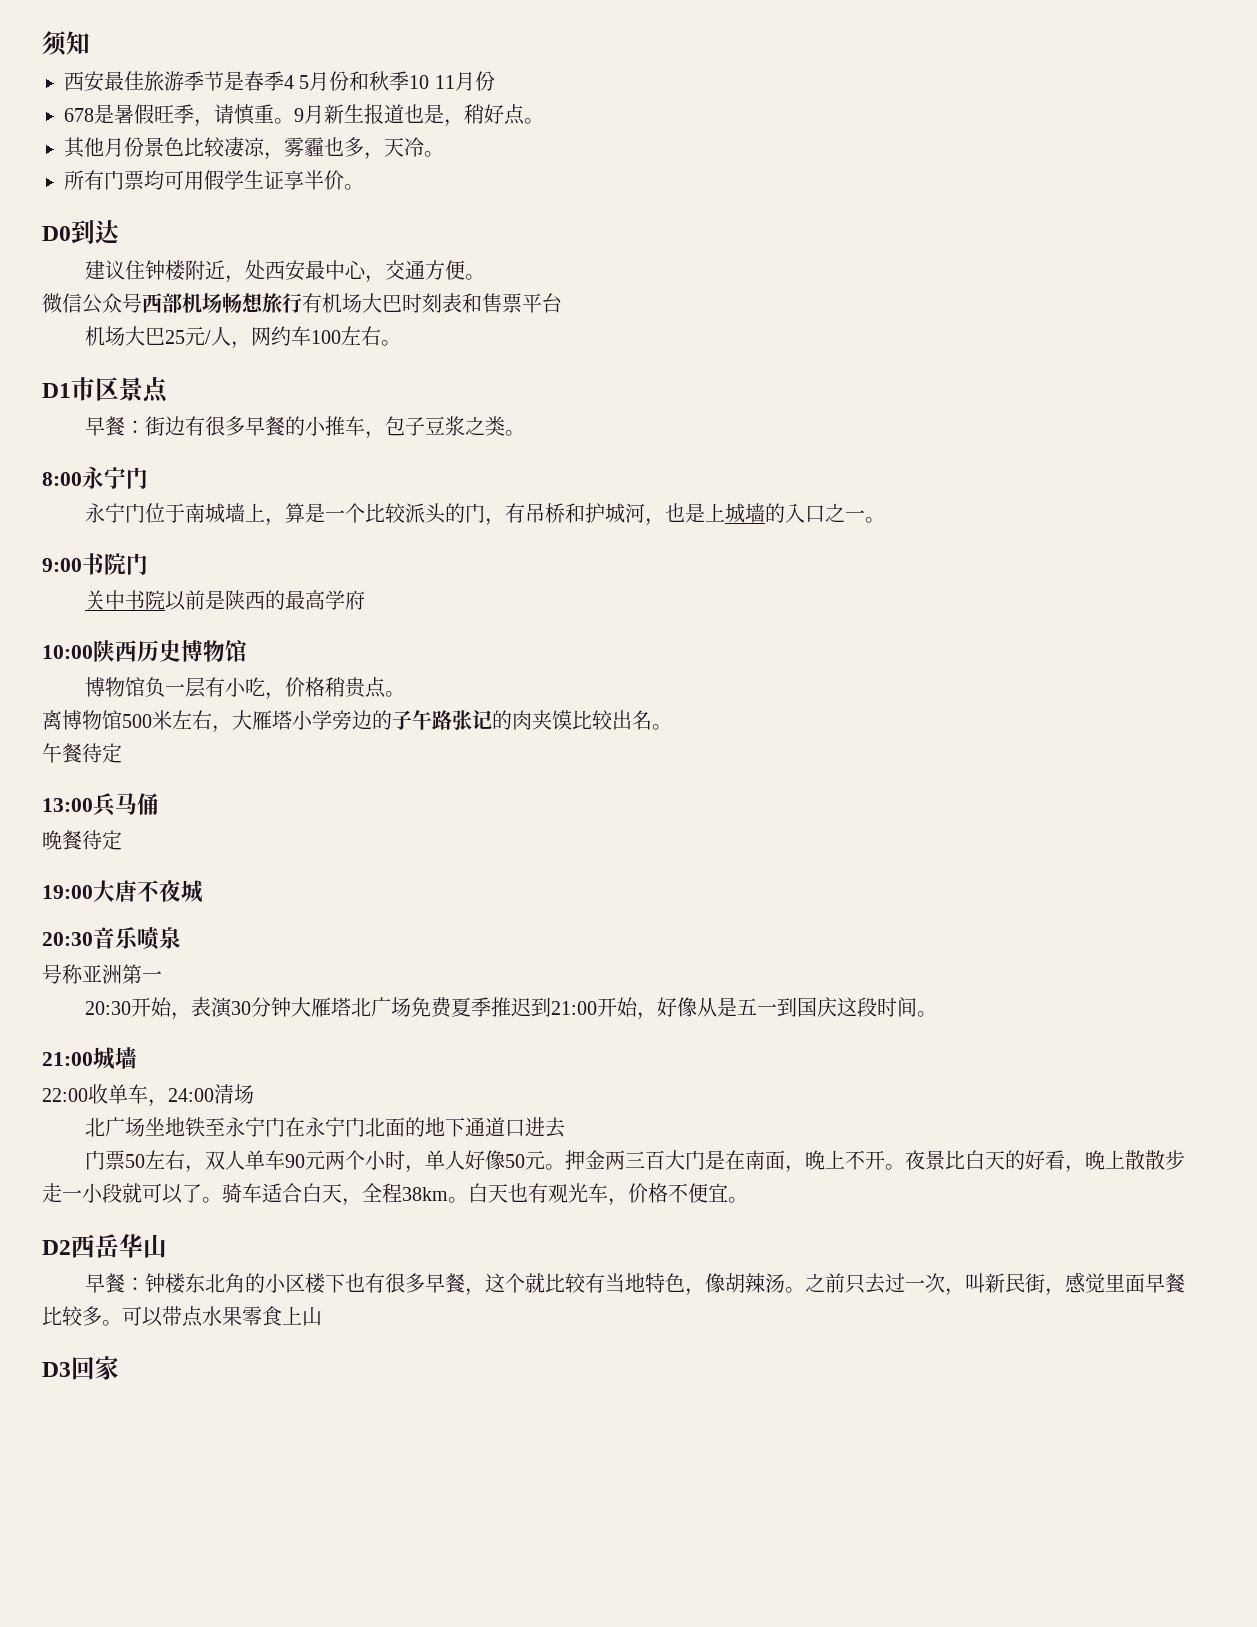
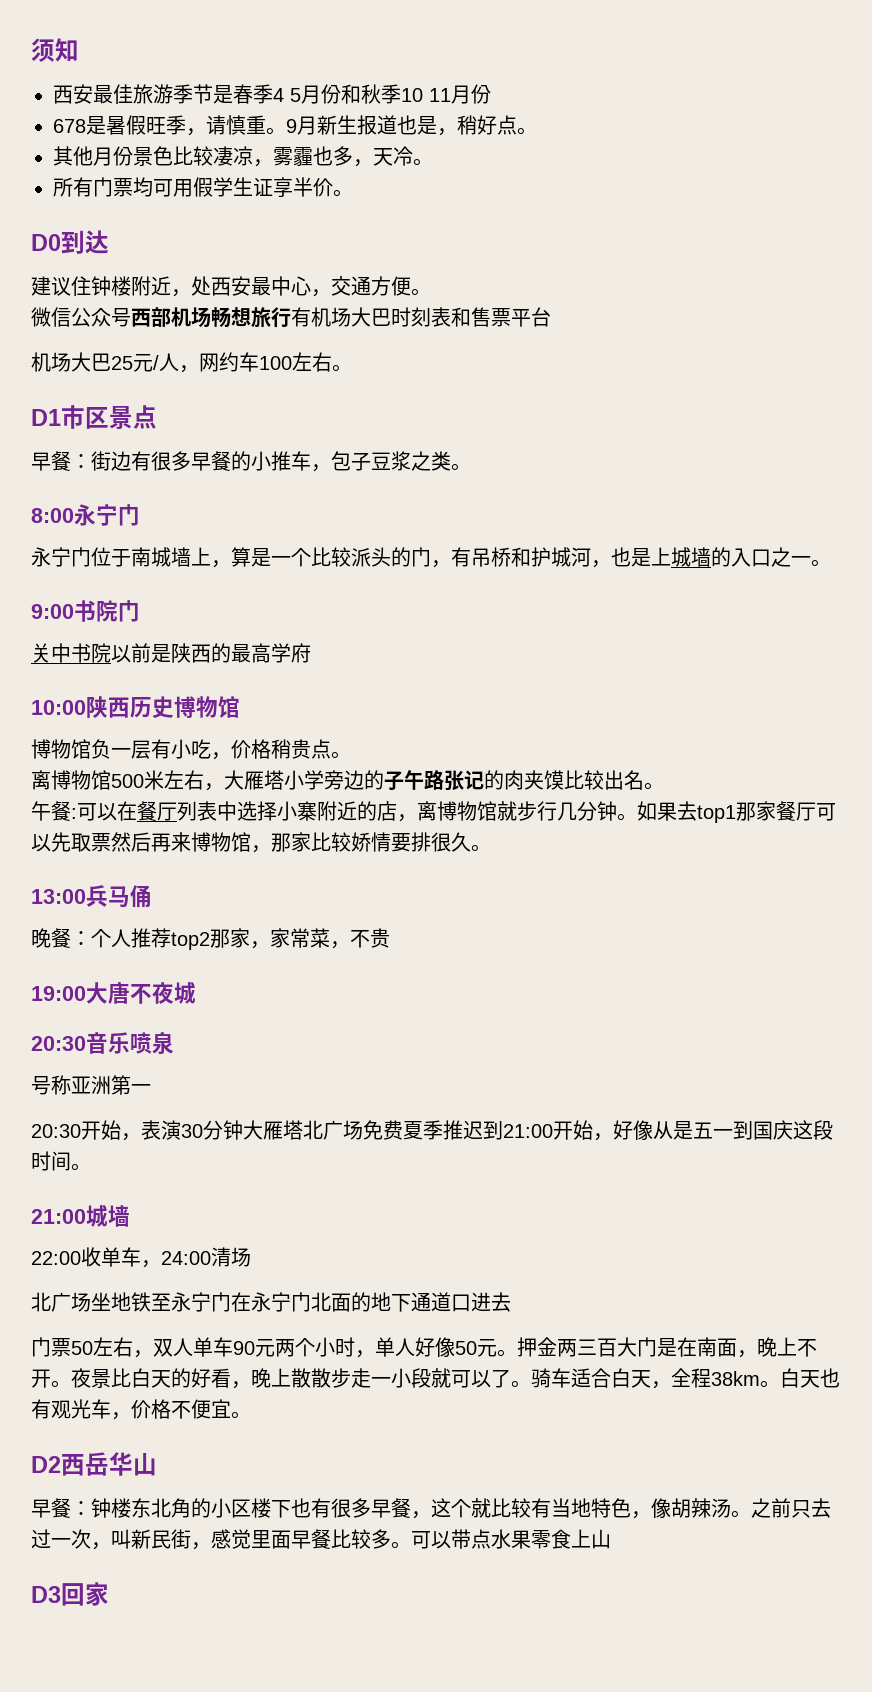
[82,743,122,763] [42,793,159,816] [42,830,122,850] 待定 // 13:00兵马俑 // 晚餐待定 -> [71,801,836,823] [31,832,491,853] [31,885,152,908] [31,928,390,950] :可以在餐厅列表中选择小寨附近的店，离博物馆就步行几分钟。如果去top1那家餐厅可以先取票然后再来博物馆，那家比较娇情要排很久。 // 13:00兵马俑 // 晚餐：个人推荐top2那家，家常菜，不贵

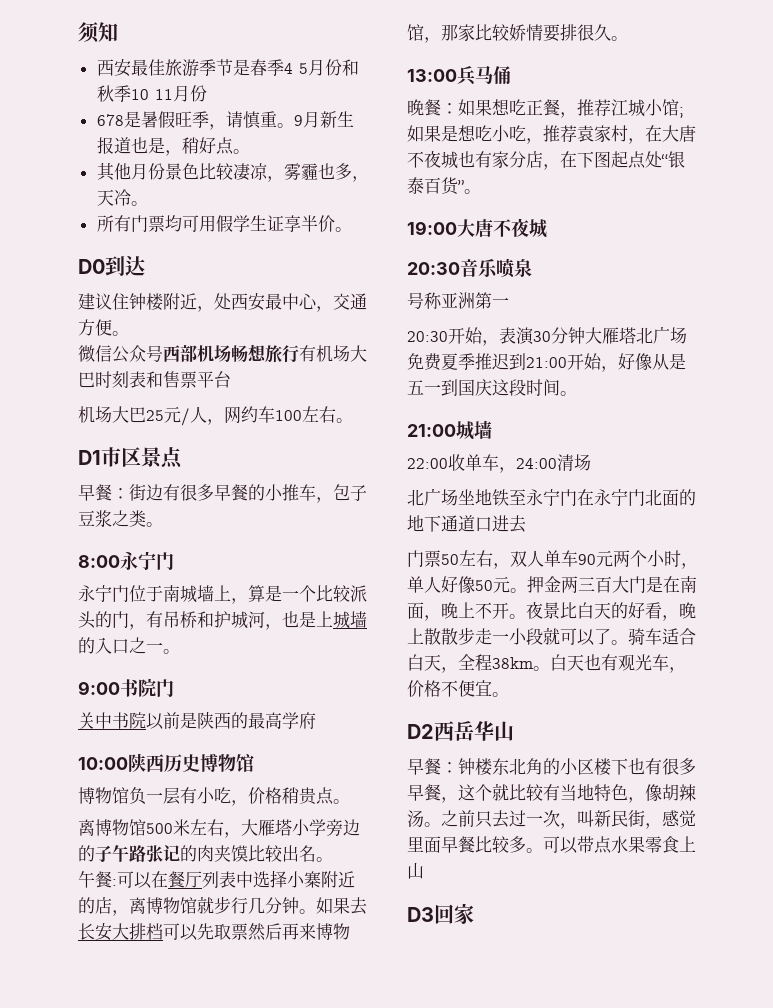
[697,801,816,823] top1那家餐厅 -> [78,923,163,941] 长安大排档
[91,928,390,950] 个人推荐top2那家，家常菜，不贵 -> [458,99,684,118] [407,125,696,144] [407,151,685,170] [407,177,481,195] 如果想吃正餐，推荐江城小馆;如果是想吃小吃，推荐袁家村，在大唐不夜城也有家分店，在下图起点处“银泰百货”。

